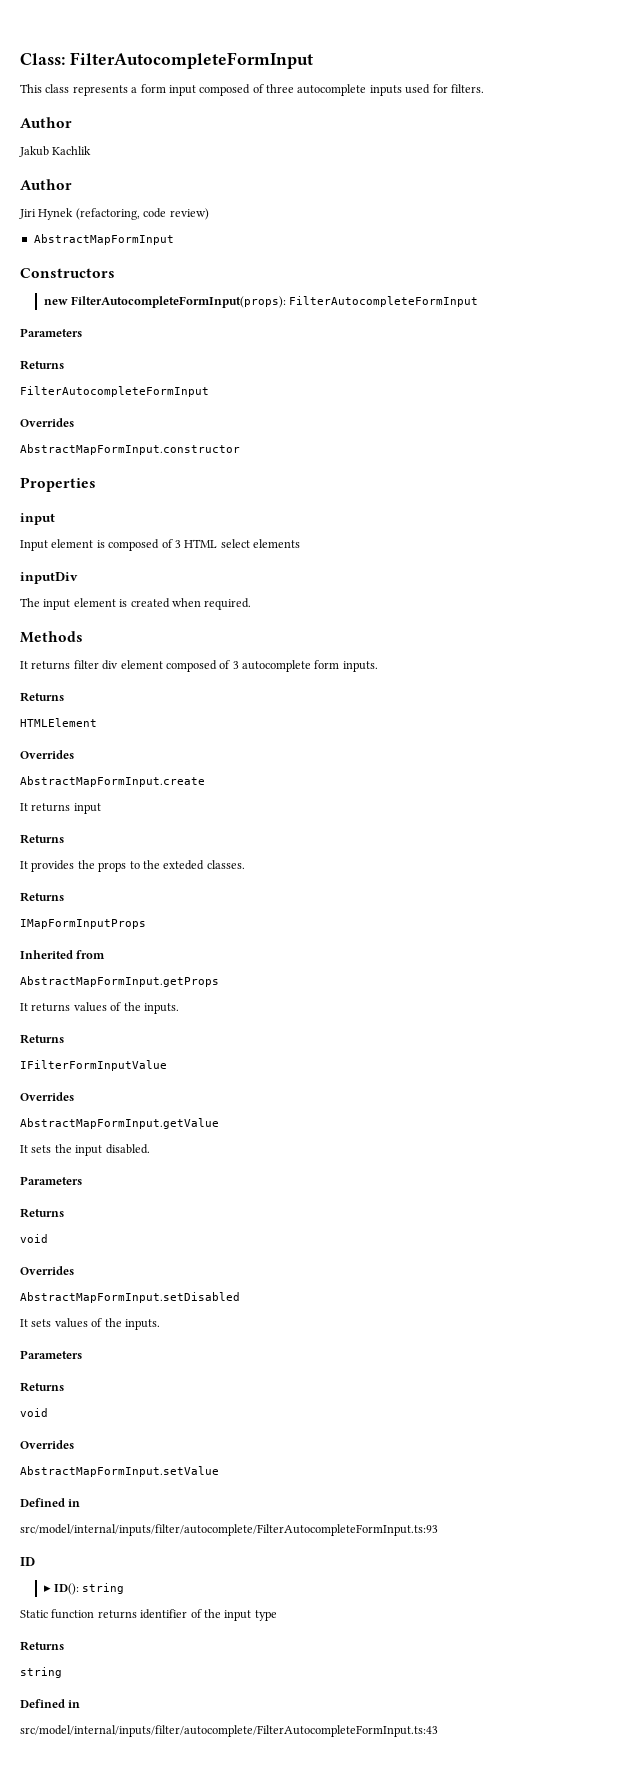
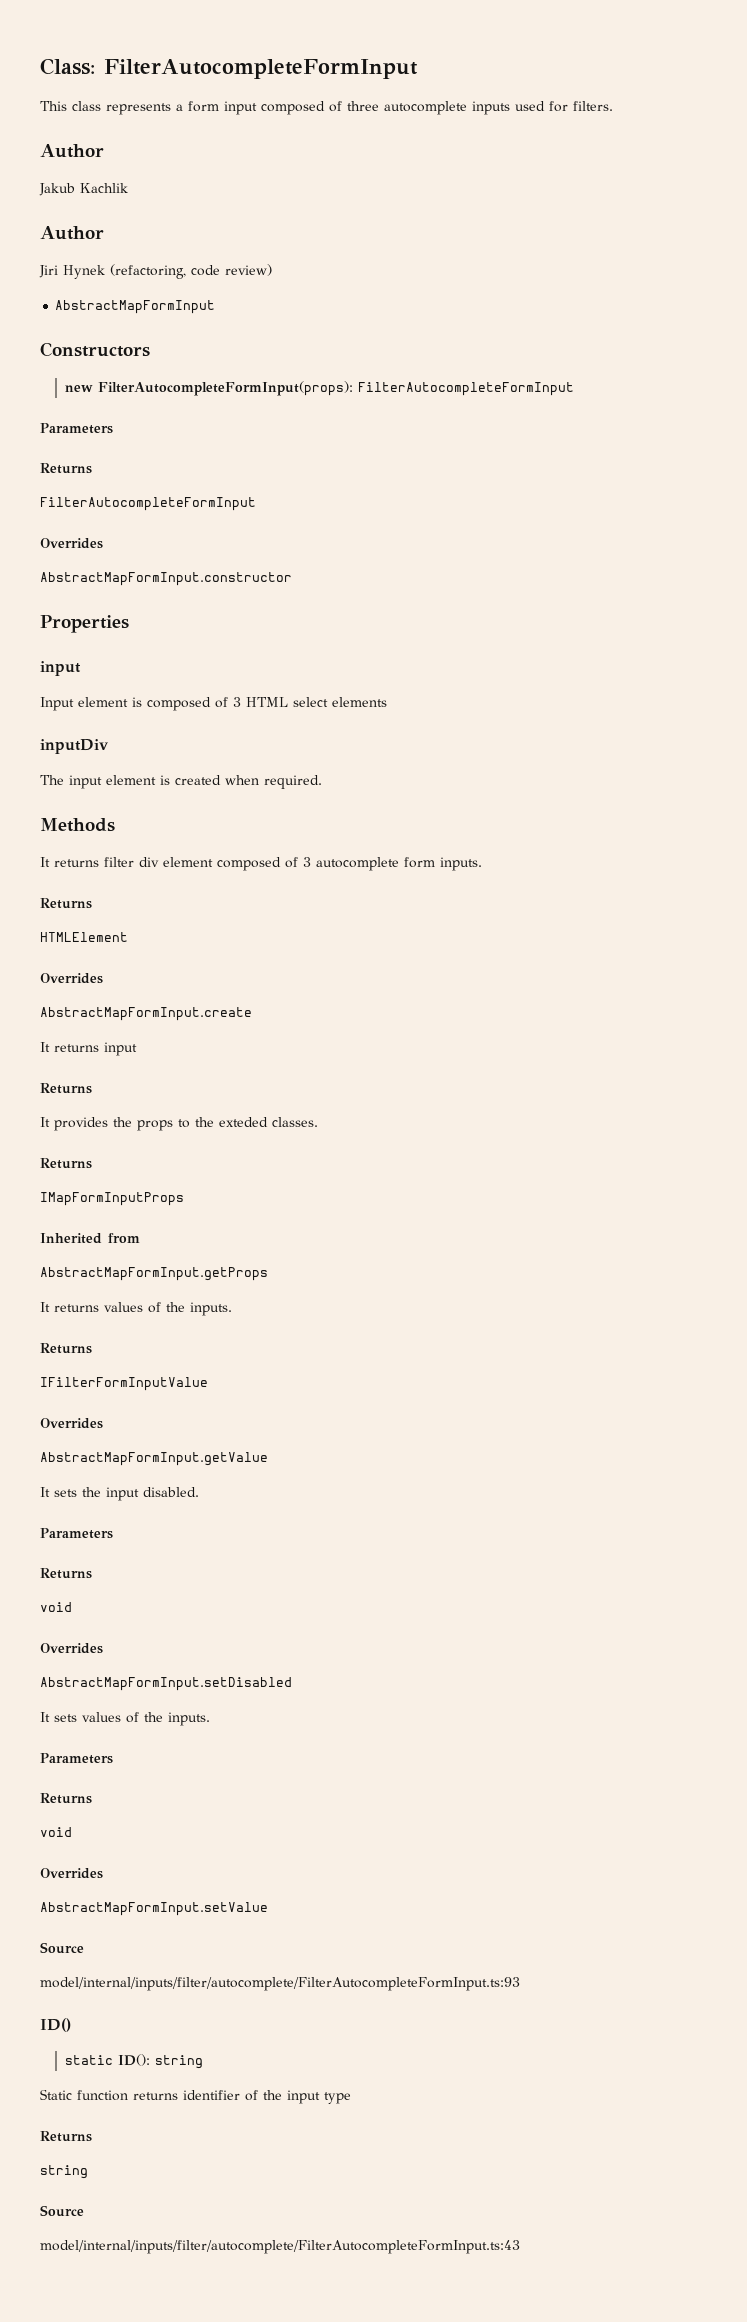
[20,1498,81,1507] [20,1524,438,1536] [20,1557,35,1566] [43,1585,51,1592] Defined in // src/model/internal/inputs/filter/autocomplete/FilterAutocompleteFormInput.ts:93 // ID // ▸ -> [40,1942,84,1954] [40,1977,520,1991] [40,2018,71,2032] [64,2055,113,2065] Source // model/internal/inputs/filter/autocomplete/FilterAutocompleteFormInput.ts:93 // ID() // static
[20,1699,81,1708] [20,1725,438,1737] Defined in // src/model/internal/inputs/filter/autocomplete/FilterAutocompleteFormInput.ts:43 -> [40,2205,84,2217] [40,2240,520,2254] Source // model/internal/inputs/filter/autocomplete/FilterAutocompleteFormInput.ts:43

